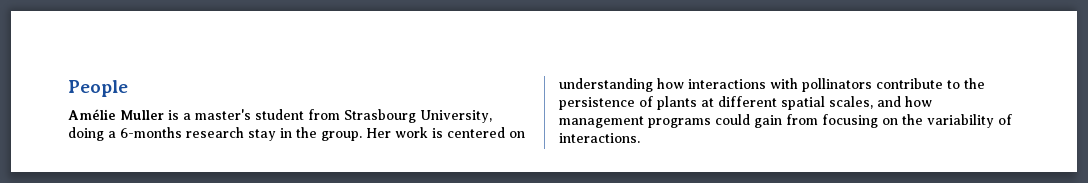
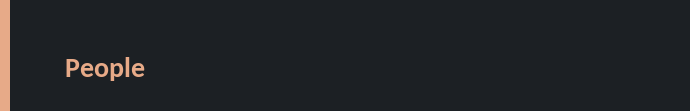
[68,109,492,123] [68,127,525,141] [559,78,985,92] [559,96,932,110] [559,114,1012,128] [559,133,640,143] // Amélie Muller is a master's student from Strasbourg University, doing a 6-months research stay in the group. Her work is centered on understanding how interactions with pollinators contribute to the persistence of plants at different spatial scales, and how management programs could gain from focusing on the variability of interactions. -> (145, 69) none

